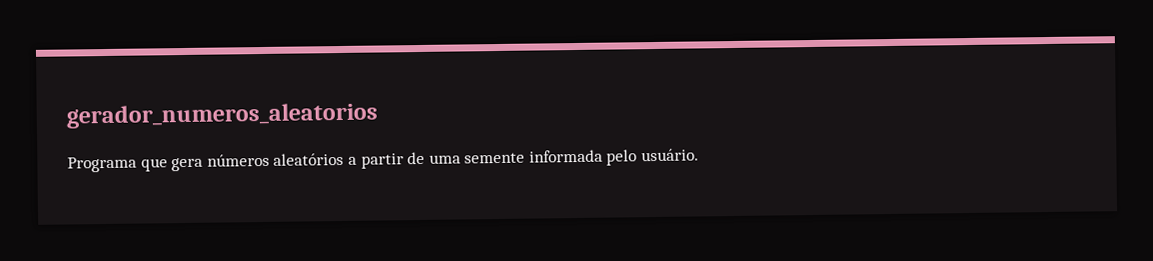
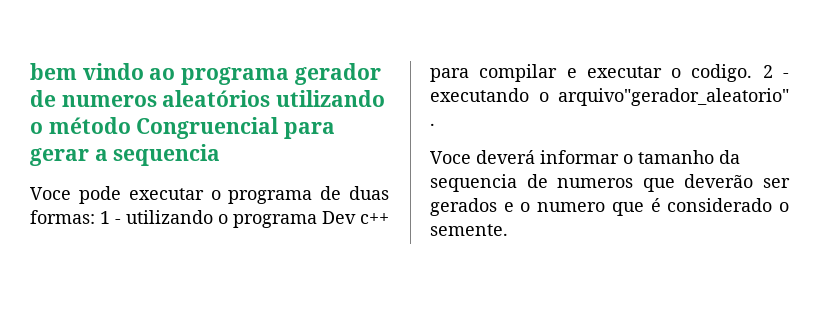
[66,102,378,129] [67,148,700,173] gerador_numeros_aleatorios // Programa que gera números aleatórios a partir de uma semente informada pelo usuário. -> [30,63,381,85] [30,90,386,107] [30,117,336,139] [30,144,221,166] [30,186,389,204] [30,210,389,228] [430,64,789,82] [430,88,789,106] [430,123,435,126] [430,150,740,164] [430,174,790,192] [430,198,789,216] [430,224,508,236] bem vindo ao programa gerador de numeros aleatórios utilizando o método Congruencial para gerar a sequencia // Voce pode executar o programa de duas formas: 1 - utilizando o programa Dev c++ para compilar e executar o codigo. 2 - executando o arquivo"gerador_aleatorio" . // Voce deverá informar o tamanho da sequencia de numeros que deverão ser gerados e o numero que é considerado o semente.

